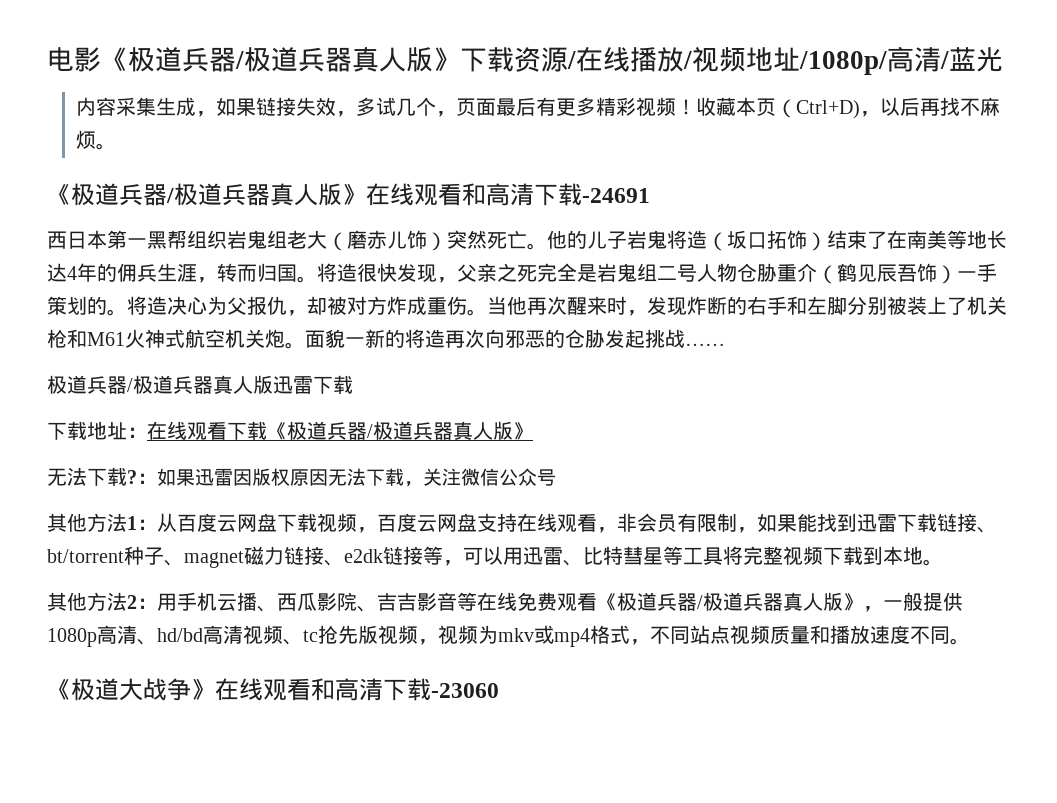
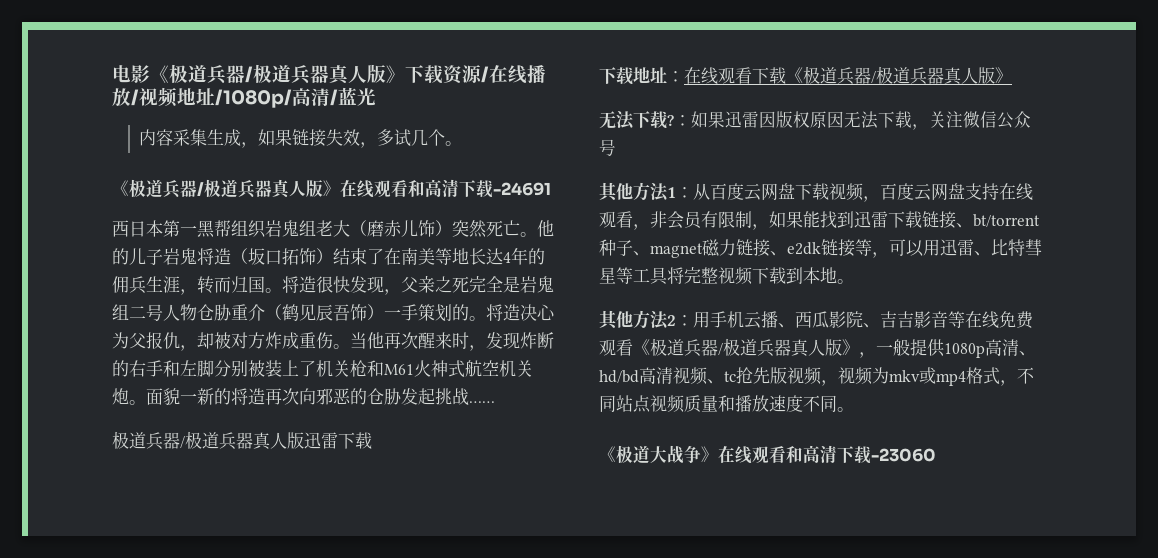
[436,97,1001,119] [76,130,97,149] ，页面最后有更多精彩视频！收藏本页（Ctrl+D)，以后再找不麻烦 -> (446, 137) none

